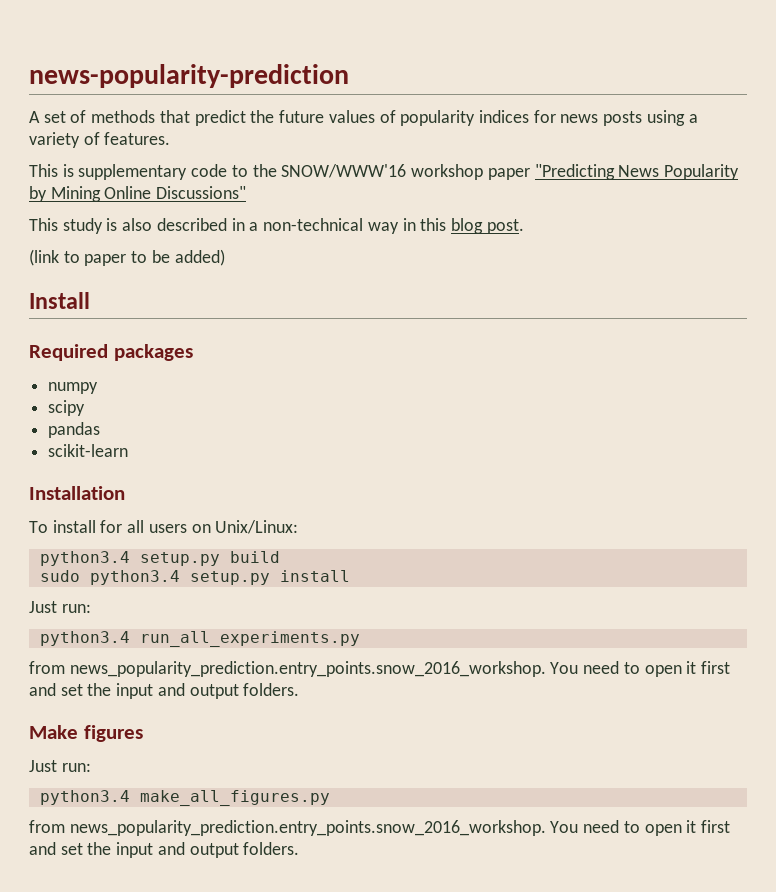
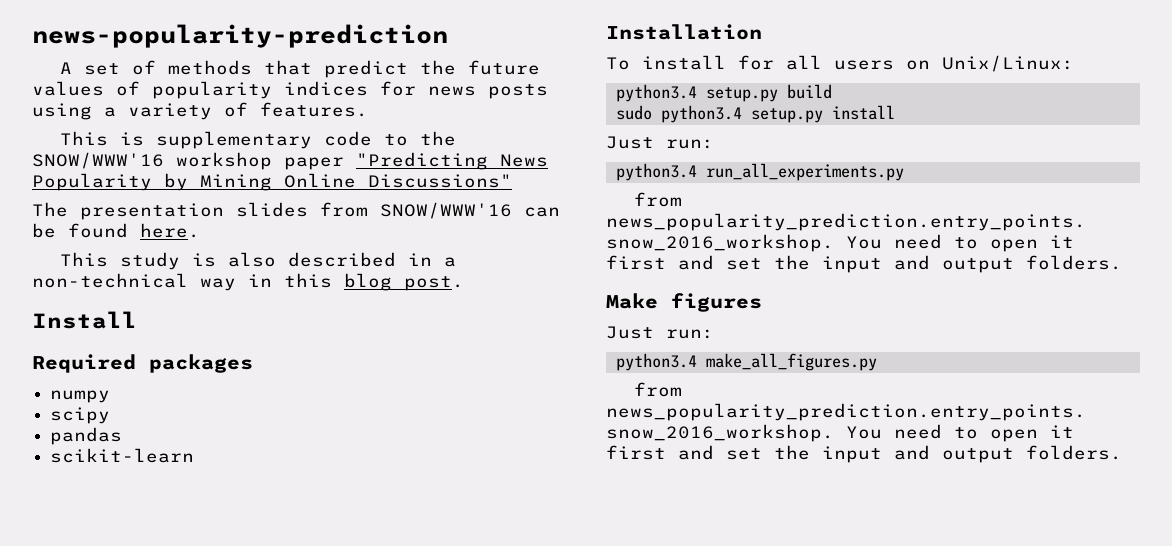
(247, 192) none -> [32,202,560,220] [32,223,200,238] // The presentation slides from SNOW/WWW'16 can be found here.
[29,249,225,266] // (link to paper to be added) -> (464, 283) none

